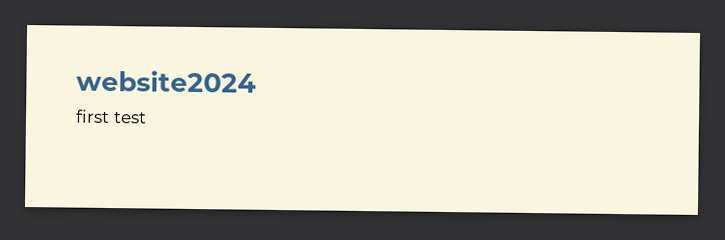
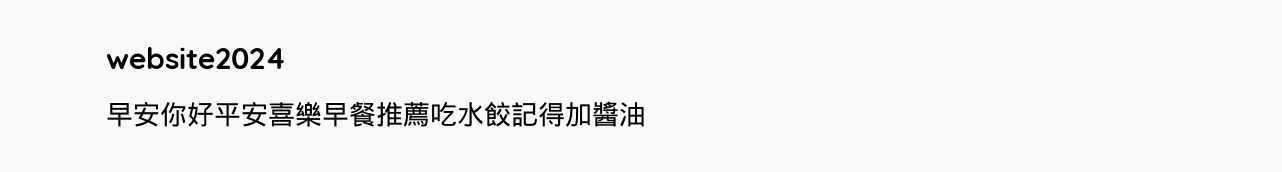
[75,109,147,124] first test -> [106,101,646,127] 早安你好平安喜樂早餐推薦吃水餃記得加醬油

